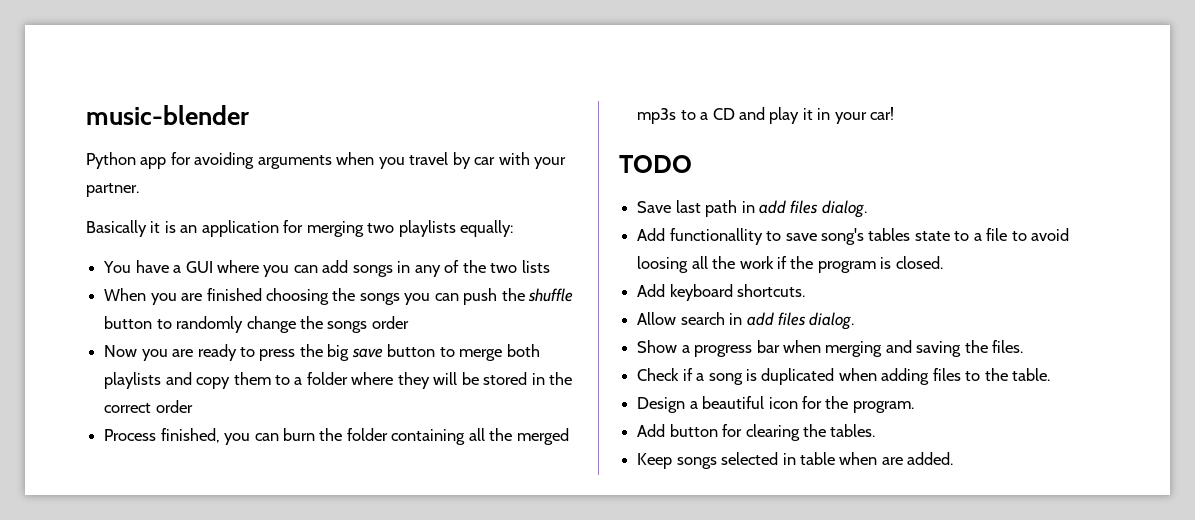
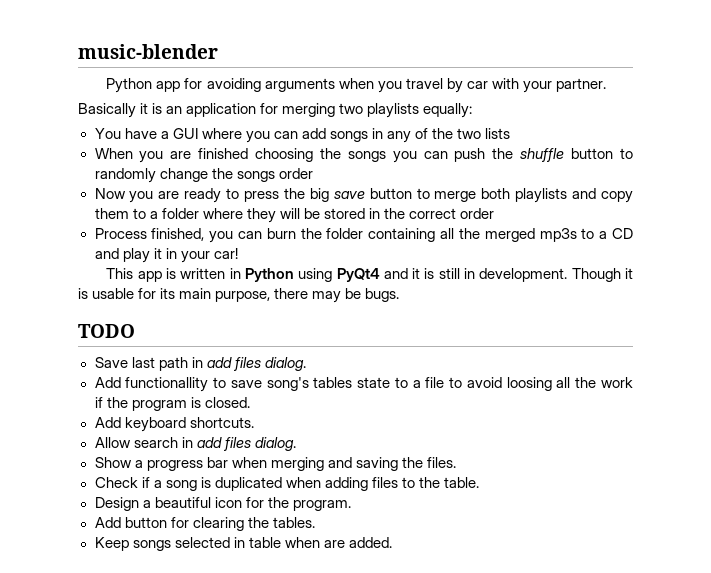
(895, 113) none -> [106,268,633,282] [78,288,400,303] // This app is written in Python using PyQt4 and it is still in development. Though it is usable for its main purpose, there may be bugs.

